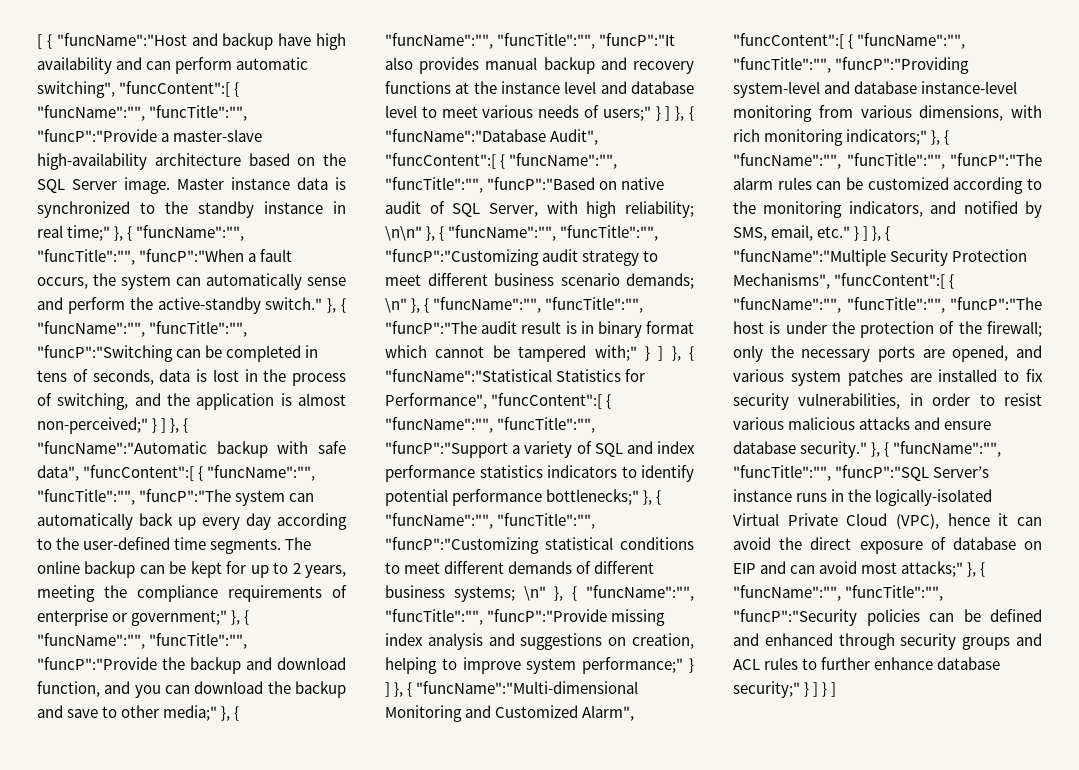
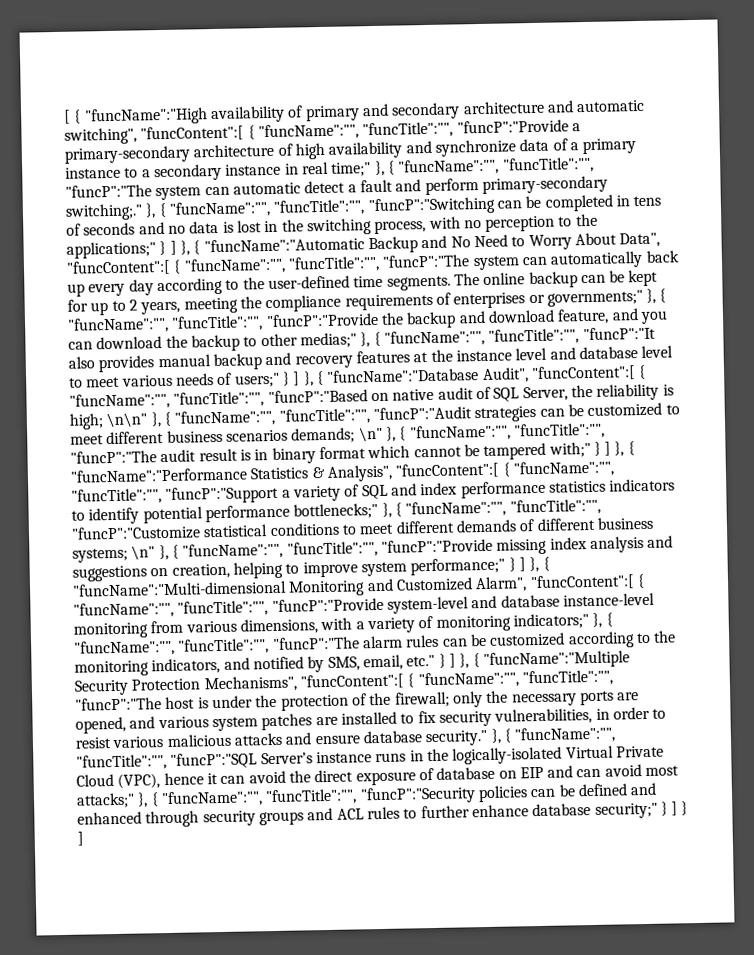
[56,33,346,50] [37,57,233,74] "funcName":"Host and backup have high availability and can perform -> [84,100,574,126] "funcName":"High availability of primary and secondary architecture and
[173,129,263,142] [37,153,346,170] [37,177,346,194] [37,201,254,218] master-slave high-availability architecture based on the SQL Server image. Master instance data is synchronized to the standby -> [64,138,637,164] [65,163,222,182] primary-secondary architecture of high availability and synchronize data of a primary instance to a secondary
[139,249,293,262] [37,273,346,290] [37,297,323,314] "funcP":"When a fault occurs, the system can automatically sense and perform the active-standby switch." -> [65,175,608,201] [65,203,143,221] "funcP":"The system can automatic detect a fault and perform primary-secondary switching;."
[92,369,154,385] seconds, -> [83,221,186,236] seconds and no
[292,373,346,386] [37,393,346,410] [37,417,148,434] process of switching, and the application is almost non-perceived;" -> [306,213,598,236] [66,241,156,259] switching process, with no perception to the applications;"
[216,441,347,458] [37,465,79,481] backup with safe data", -> [367,232,661,254] Backup and No Need to Worry About Data",
[37,609,228,626] enterprise or government;" -> [453,289,643,309] enterprises or governments;"
[37,681,100,697] function, -> [557,308,610,325] feature,
[37,705,99,718] and save -> (240, 343) none
[163,705,218,721] media;" -> [299,332,357,349] medias;"
[385,81,451,94] functions -> [355,350,410,364] features
[546,201,694,218] with high reliability; -> [570,383,674,401] [69,413,104,430] the reliability is high;
[385,249,640,266] "funcP":"Customizing audit strategy -> [372,402,663,423] "funcP":"Audit strategies can be customized
[560,273,620,286] scenario -> [225,429,288,442] scenarios
[385,369,646,382] [385,393,487,409] "funcName":"Statistical Statistics for Performance", -> [70,464,393,483] "funcName":"Performance Statistics & Analysis",
[385,537,539,554] "funcP":"Customizing -> [71,525,201,541] "funcP":"Customize
[835,57,970,74] "funcP":"Providing -> [271,597,384,613] "funcP":"Provide
[733,129,760,142] rich -> [355,615,434,634] a variety of

